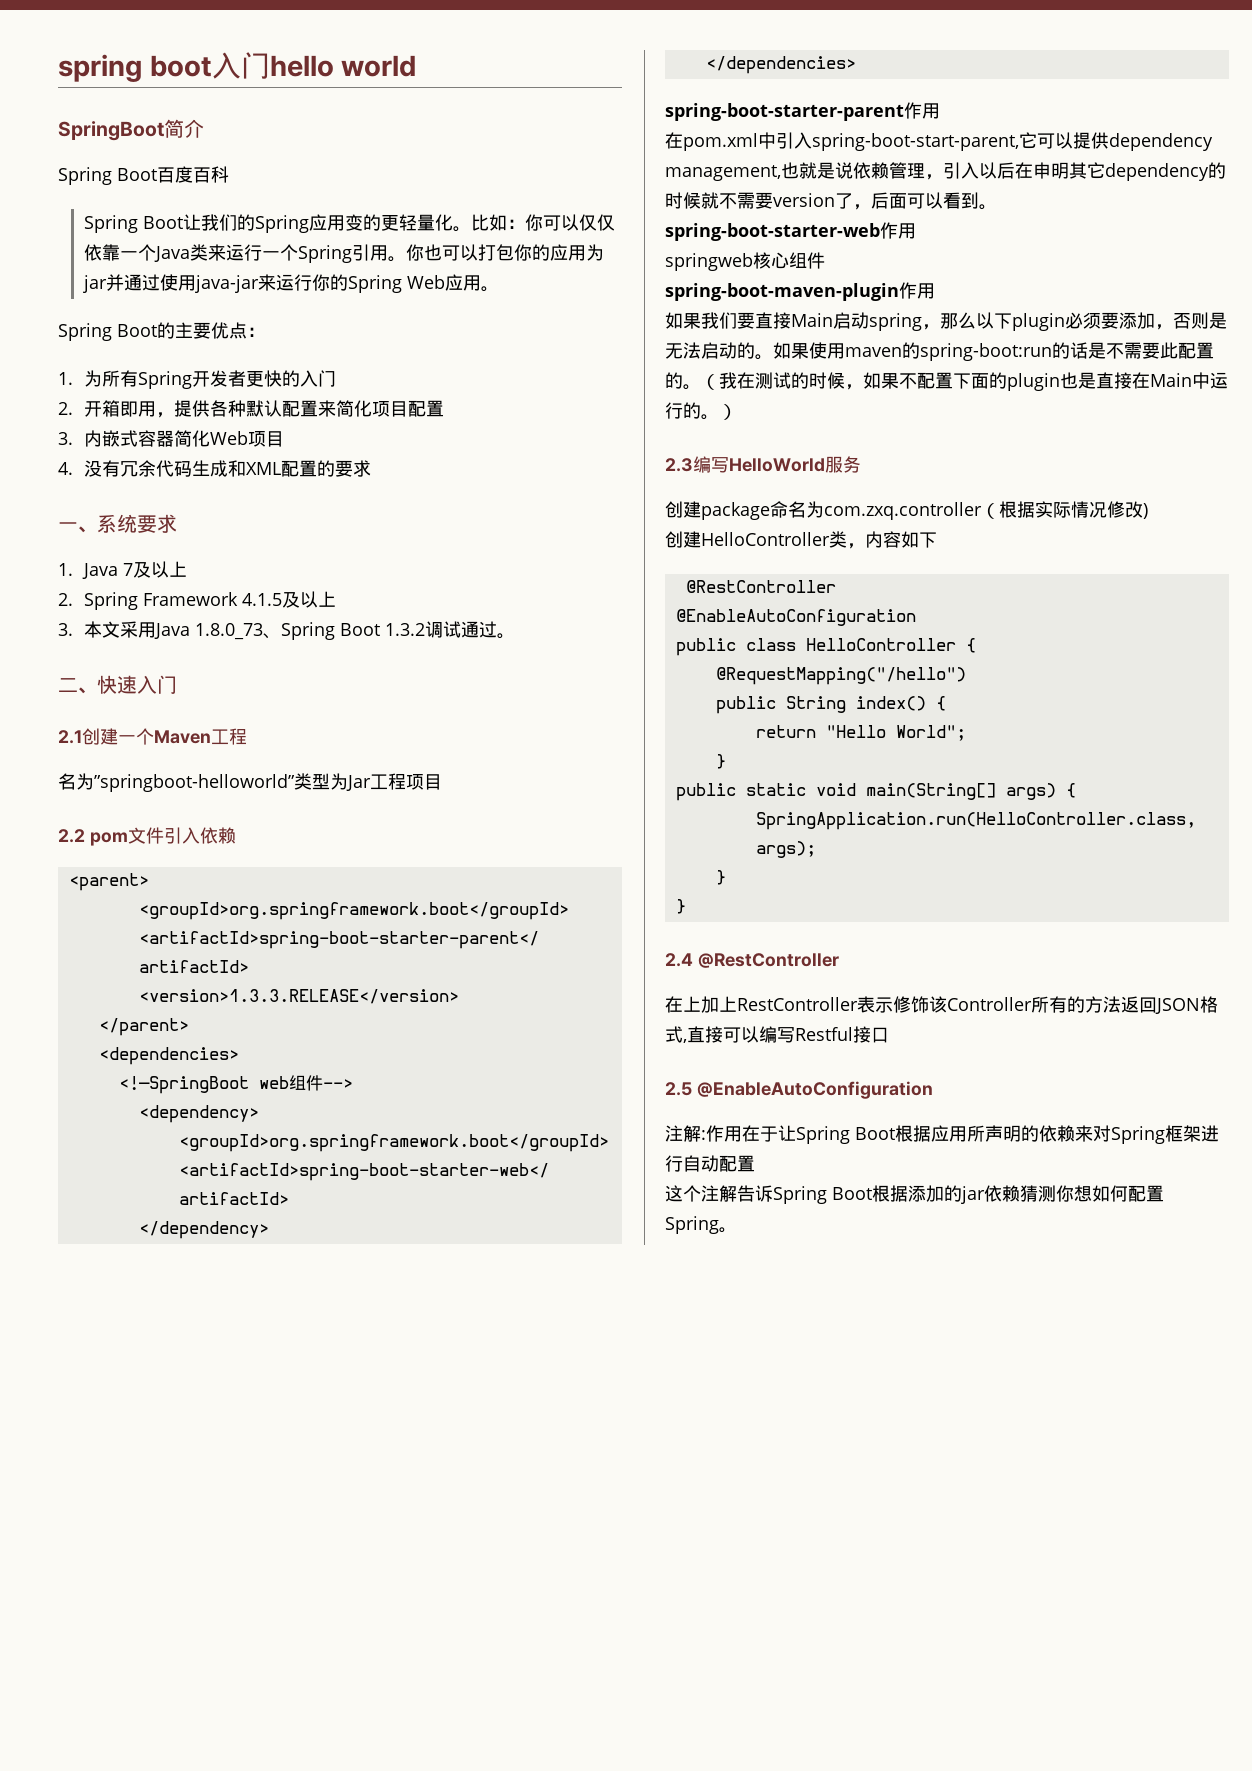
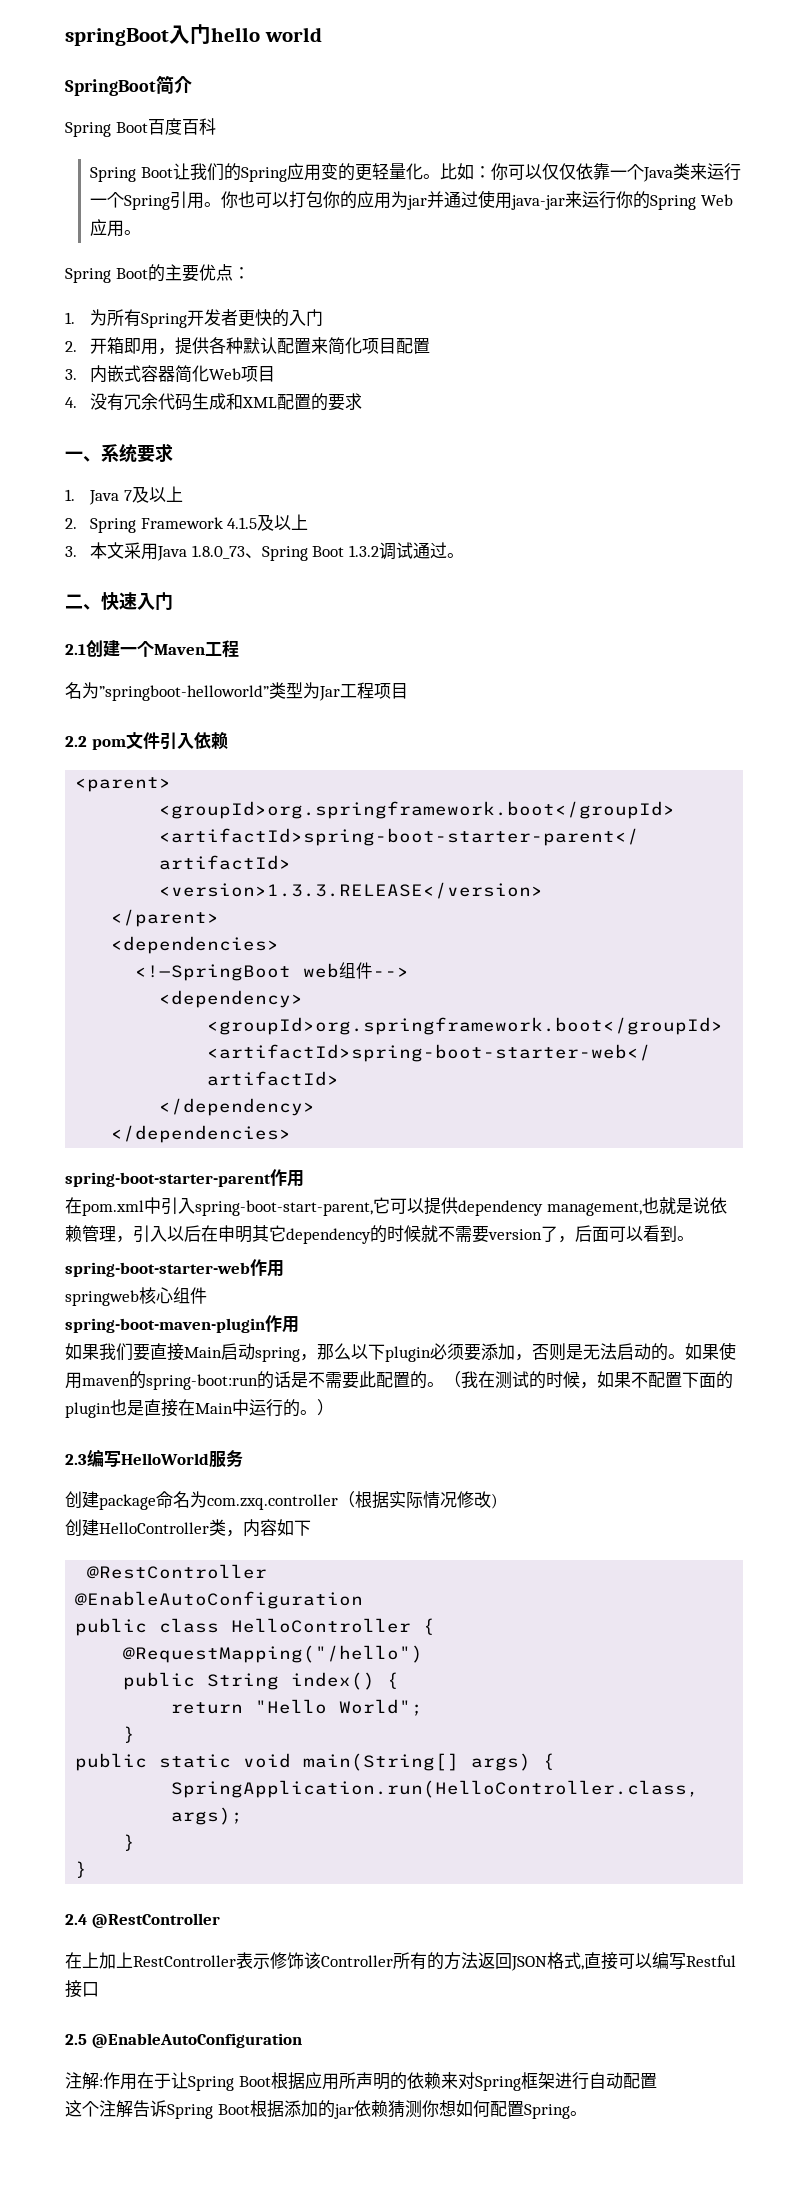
[58,54,212,82] spring boot -> [65,28,169,46] springBoot

